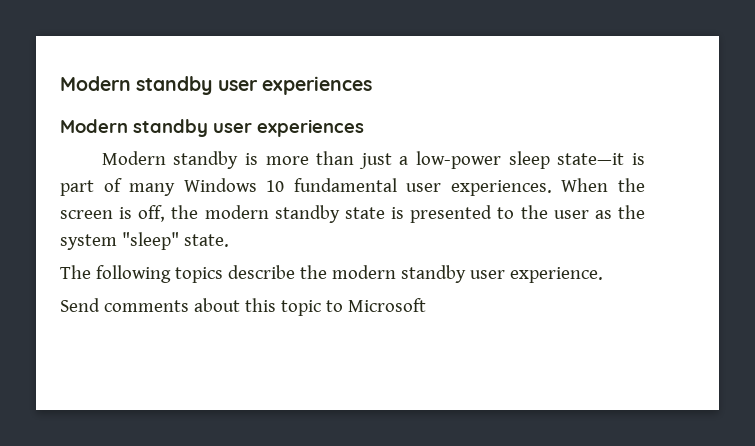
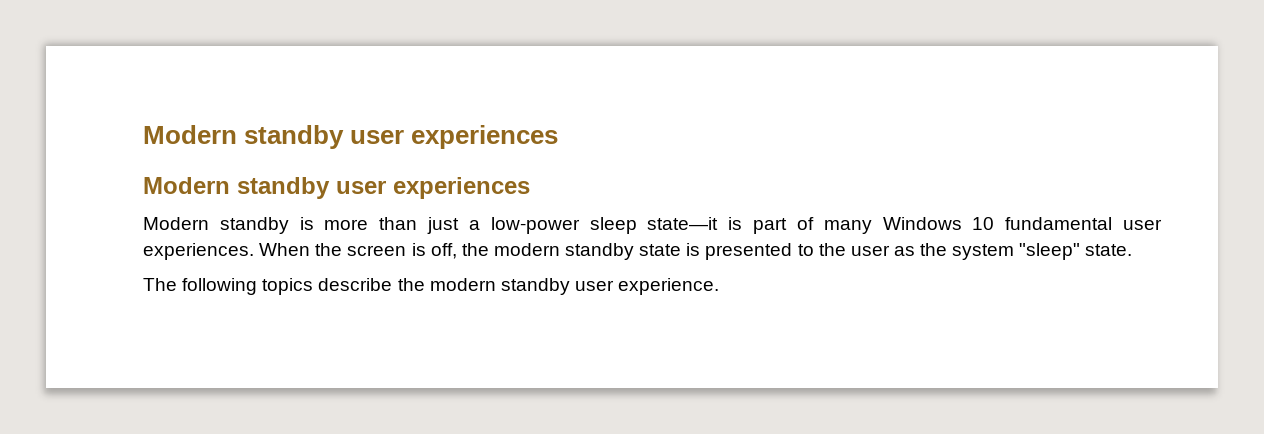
[60,298,426,316] // Send comments about this topic to Microsoft -> (720, 286) none

